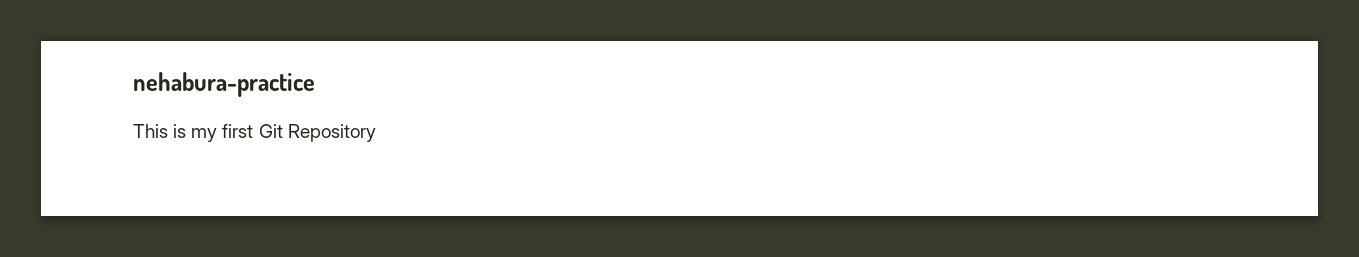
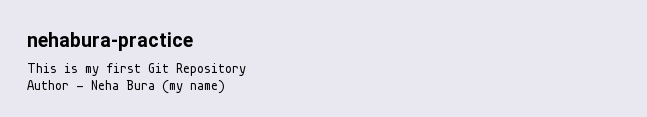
(376, 133) none -> [27,80,225,94] // Author - Neha Bura (my name)

